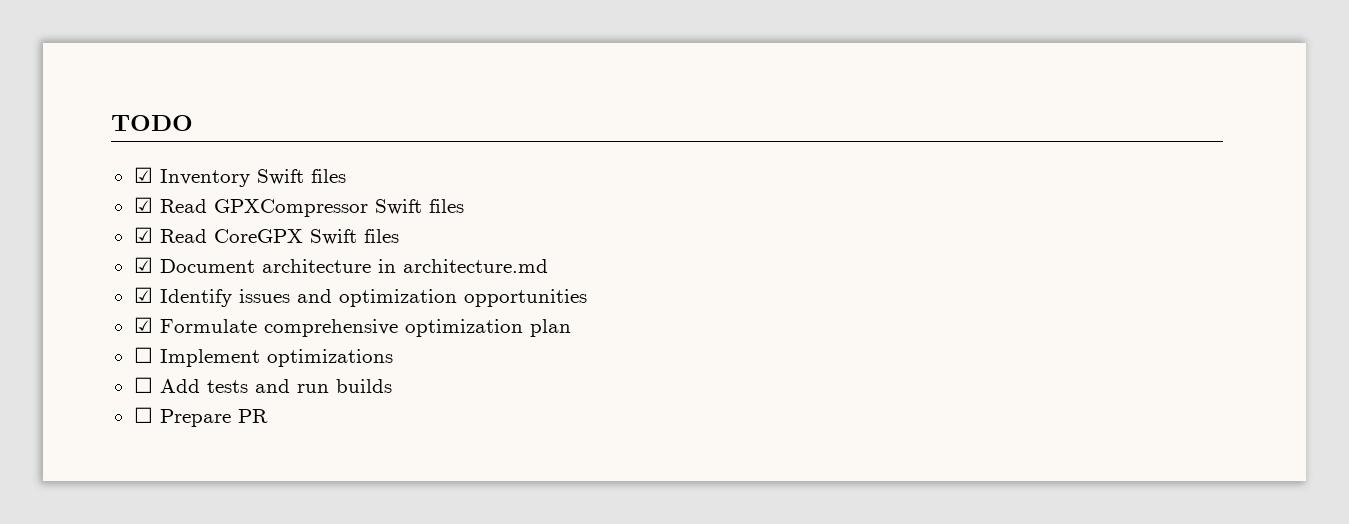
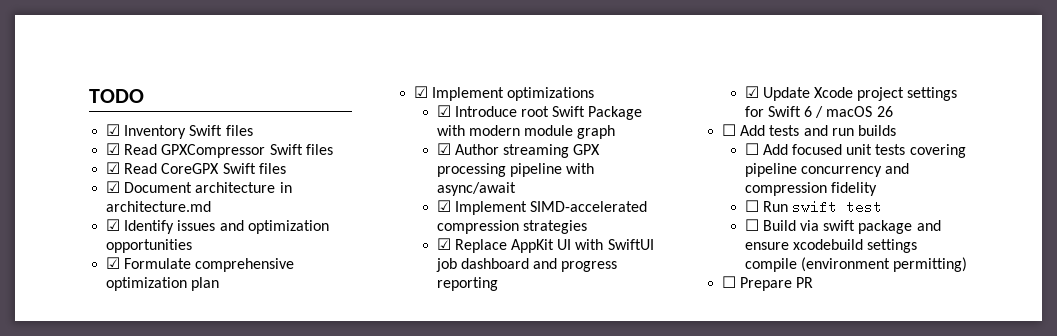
[133,347,153,363] ☐ -> [414,86,429,98] ☑
(393, 358) none -> [436,105,643,120] [436,125,616,139] [436,143,601,158] [436,163,595,177] [436,182,516,196] [436,200,648,215] [436,220,587,234] [436,238,654,253] [435,258,618,272] [436,277,498,291] [744,86,958,101] [744,106,893,118] // ☑ Introduce root Swift Package with modern module graph // ☑ Author streaming GPX processing pipeline with async/await // ☑ Implement SIMD-accelerated compression strategies // ☑ Replace AppKit UI with SwiftUI job dashboard and progress reporting // ☑ Update Xcode project settings for Swift 6 / macOS 26
(392, 386) none -> [744,143,966,158] [744,163,910,177] [744,182,877,196] [744,200,883,214] [744,219,941,234] [744,239,918,253] [744,257,968,272] // ☐ Add focused unit tests covering pipeline concurrency and compression fidelity // ☐ Run swift test // ☐ Build via swift package and ensure xcodebuild settings compile (environment permitting)

